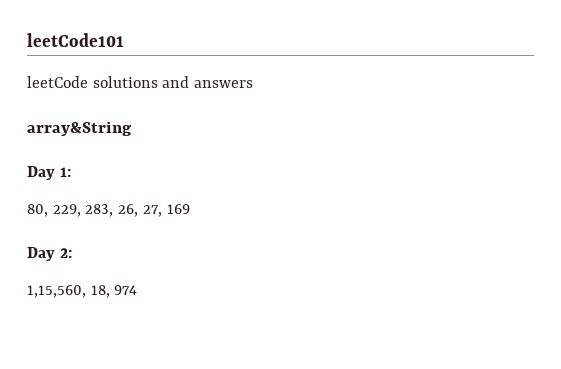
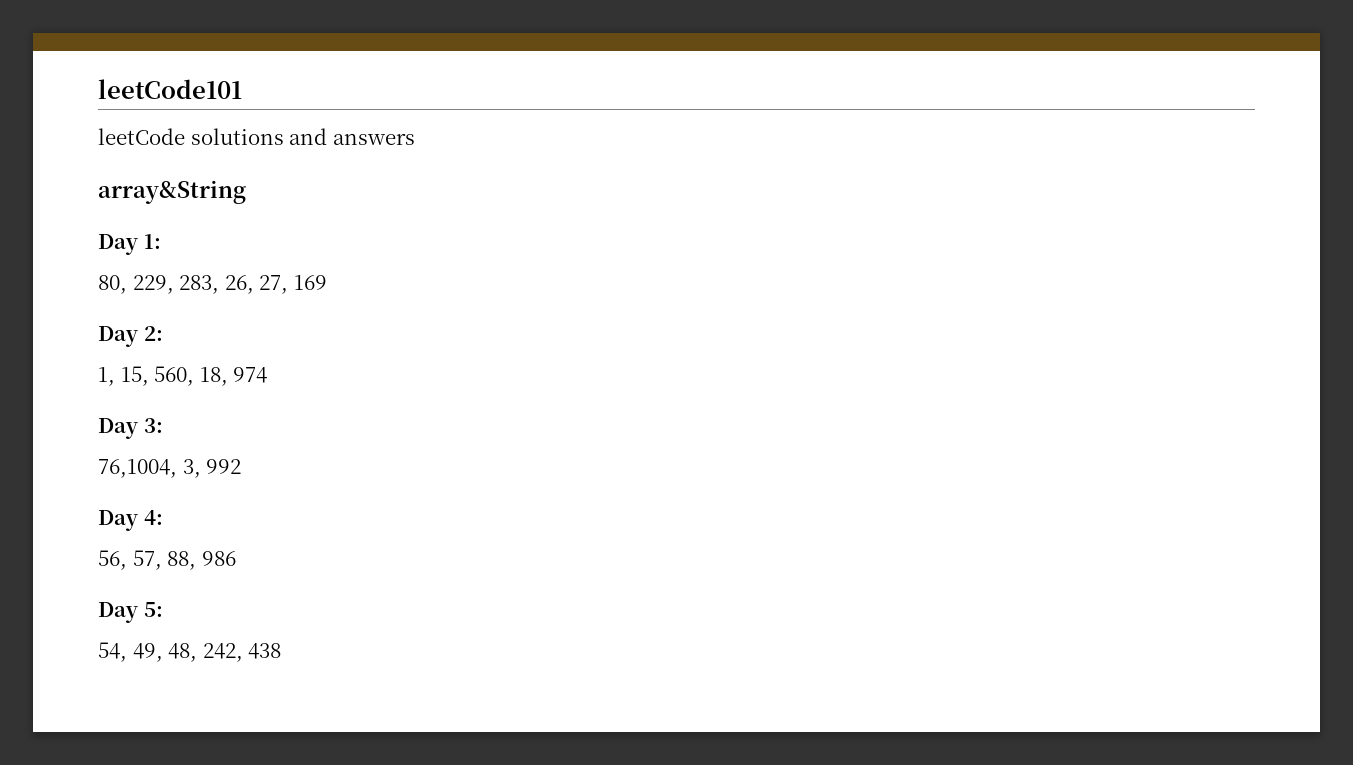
[27,285,86,298] 1,15,560, -> [98,366,195,386] 1, 15, 560,
(138, 290) none -> [98,418,163,439] [98,459,242,478] [98,510,163,531] [98,550,236,570] [98,602,163,623] [98,642,282,662] // Day 3: // 76,1004, 3, 992 // Day 4: // 56, 57, 88, 986 // Day 5: // 54, 49, 48, 242, 438

